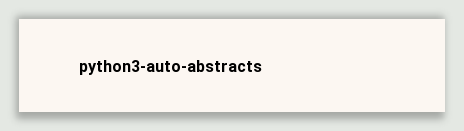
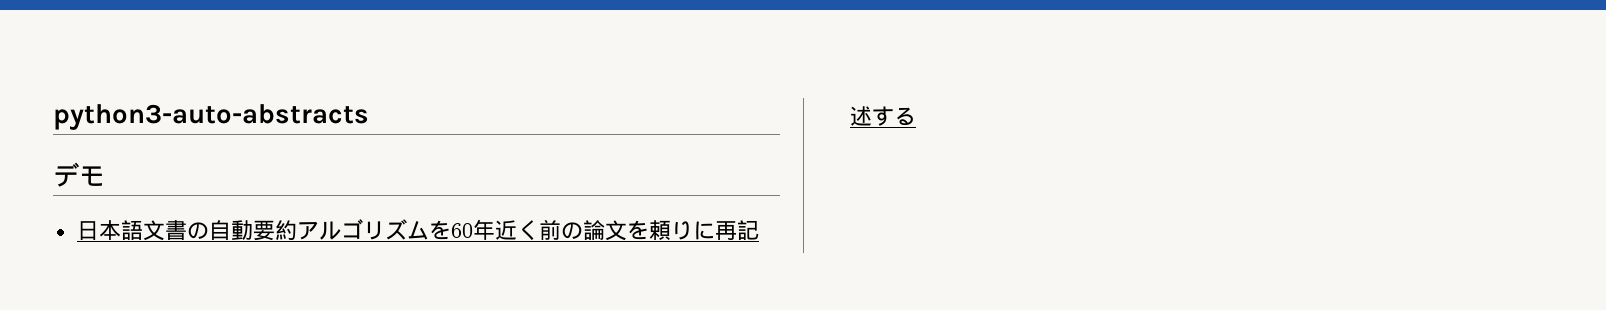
(262, 67) none -> [53,162,105,187] [76,219,759,241] [849,106,916,126] // デモ // 日本語文書の自動要約アルゴリズムを60年近く前の論文を頼りに再記述する

